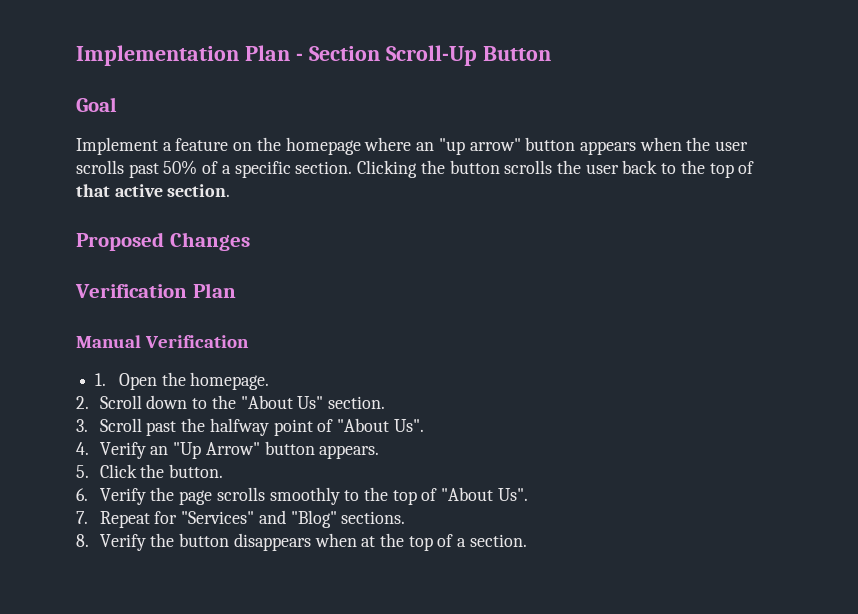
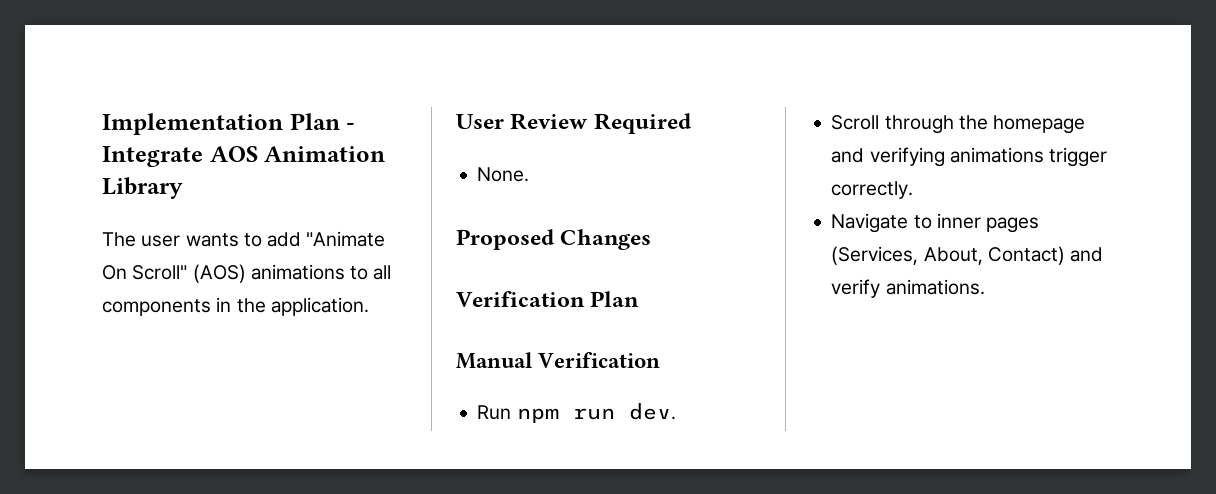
[308,45,551,66] [76,97,117,112] [76,137,749,155] [76,160,755,178] [76,184,231,197] Section Scroll-Up Button // Goal // Implement a feature on the homepage where an "up arrow" button appears when the user scrolls past 50% of a specific section. Clicking the button scrolls the user back to the top of that active section. -> [102,146,386,167] [102,177,183,199] [102,231,386,247] [102,264,392,283] [102,297,369,316] [456,113,691,134] [477,167,530,182] Integrate AOS Animation Library // The user wants to add "Animate On Scroll" (AOS) animations to all components in the application. // User Review Required // None.
[95,372,270,390] [76,395,385,409] [76,418,424,436] [76,441,380,459] [76,464,224,478] [76,487,528,505] [76,510,406,528] [76,533,527,551] 1. Open the homepage. // 2. Scroll down to the "About Us" section. // 3. Scroll past the halfway point of "About Us". // 4. Verify an "Up Arrow" button appears. // 5. Click the button. // 6. Verify the page scrolls smoothly to the top of "About Us". // 7. Repeat for "Services" and "Blog" sections. // 8. Verify the button disappears when at the top of a section. -> [477,403,676,423] [831,115,1086,134] [831,147,1108,167] [831,181,914,199] [831,213,1040,233] [831,246,1104,265] [831,279,985,298] Run npm run dev. // Scroll through the homepage and verifying animations trigger correctly. // Navigate to inner pages (Services, About, Contact) and verify animations.

